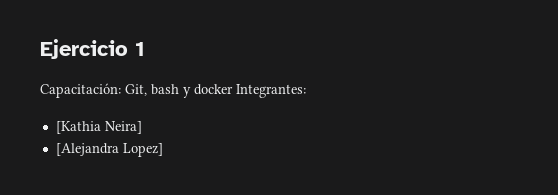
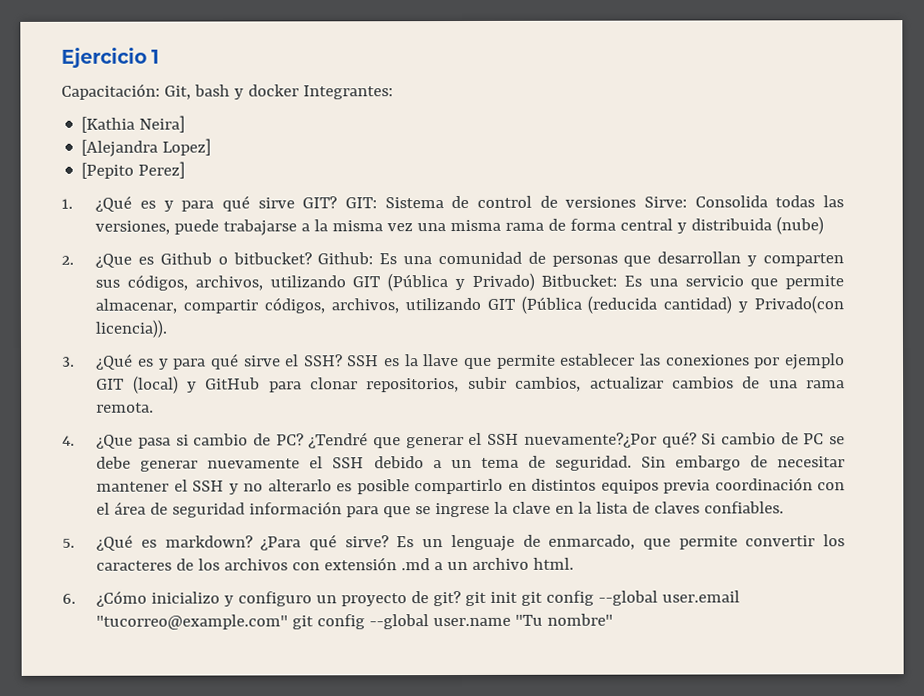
(163, 150) none -> [81,161,186,179] [61,195,844,212] [95,216,825,236] [61,251,844,268] [95,272,844,292] [95,295,845,314] [95,319,168,338] [62,353,846,370] [96,375,846,394] [96,402,155,413] [62,431,846,449] [96,455,845,472] [96,477,845,495] [96,501,785,518] [62,534,845,552] [96,557,575,571] [62,590,741,607] [96,613,614,630] // [Pepito Perez] // 1. ¿Qué es y para qué sirve GIT? GIT: Sistema de control de versiones Sirve: Consolida todas las versiones, puede trabajarse a la misma vez una misma rama de forma central y distribuida (nube) // 2. ¿Que es Github o bitbucket? Github: Es una comunidad de personas que desarrollan y comparten sus códigos, archivos, utilizando GIT (Pública y Privado) Bitbucket: Es una servicio que permite almacenar, compartir códigos, archivos, utilizando GIT (Pública (reducida cantidad) y Privado(con licencia)). // 3. ¿Qué es y para qué sirve el SSH? SSH es la llave que permite establecer las conexiones por ejemplo GIT (local) y GitHub para clonar repositorios, subir cambios, actualizar cambios de una rama remota. // 4. ¿Que pasa si cambio de PC? ¿Tendré que generar el SSH nuevamente?¿Por qué? Si cambio de PC se debe generar nuevamente el SSH debido a un tema de seguridad. Sin embargo de necesitar mantener el SSH y no alterarlo es posible compartirlo en distintos equipos previa coordinación con el área de seguridad información para que se ingrese la clave en la lista de claves confiables. // 5. ¿Qué es markdown? ¿Para qué sirve? Es un lenguaje de enmarcado, que permite convertir los caracteres de los archivos con extensión .md a un archivo html. // 6. ¿Cómo inicializo y configuro un proyecto de git? git init git config --global user.email "tucorreo@example.com" git config --global user.name "Tu nombre"

